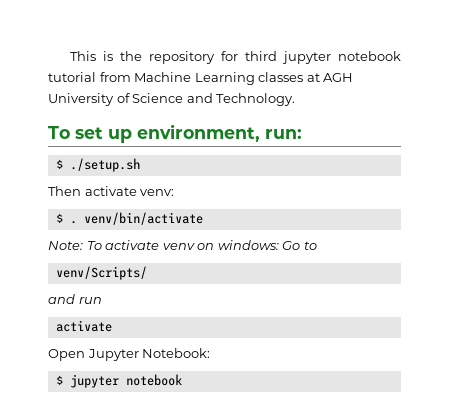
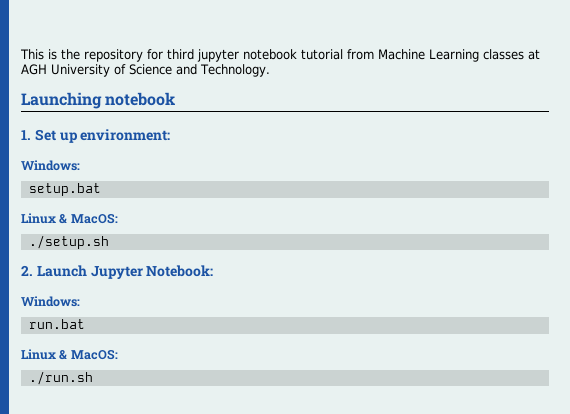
[48,124,302,143] [55,158,140,172] [48,186,175,196] [55,212,203,225] [48,240,317,250] [55,266,147,280] [48,294,102,304] [55,320,112,332] [48,348,211,361] [55,374,182,388] To set up environment, run: // $ ./setup.sh // Then activate venv: // $ . venv/bin/activate // Note: To activate venv on windows: Go to // venv/Scripts/ // and run // activate // Open Jupyter Notebook: // $ jupyter notebook -> [21,92,176,109] [21,129,171,143] [21,160,80,171] [28,183,101,196] [21,213,118,224] [28,235,109,249] [21,265,214,279] [21,296,80,307] [28,319,85,329] [21,349,118,360] [28,371,93,385] Launching notebook // 1. Set up environment: // Windows: // setup.bat // Linux & MacOS: // ./setup.sh // 2. Launch Jupyter Notebook: // Windows: // run.bat // Linux & MacOS: // ./run.sh

